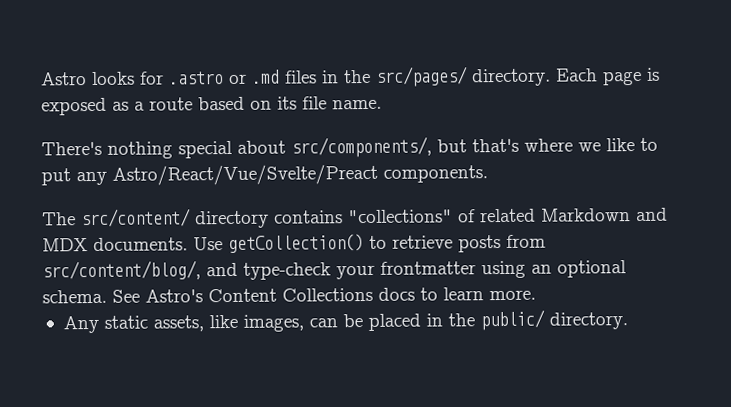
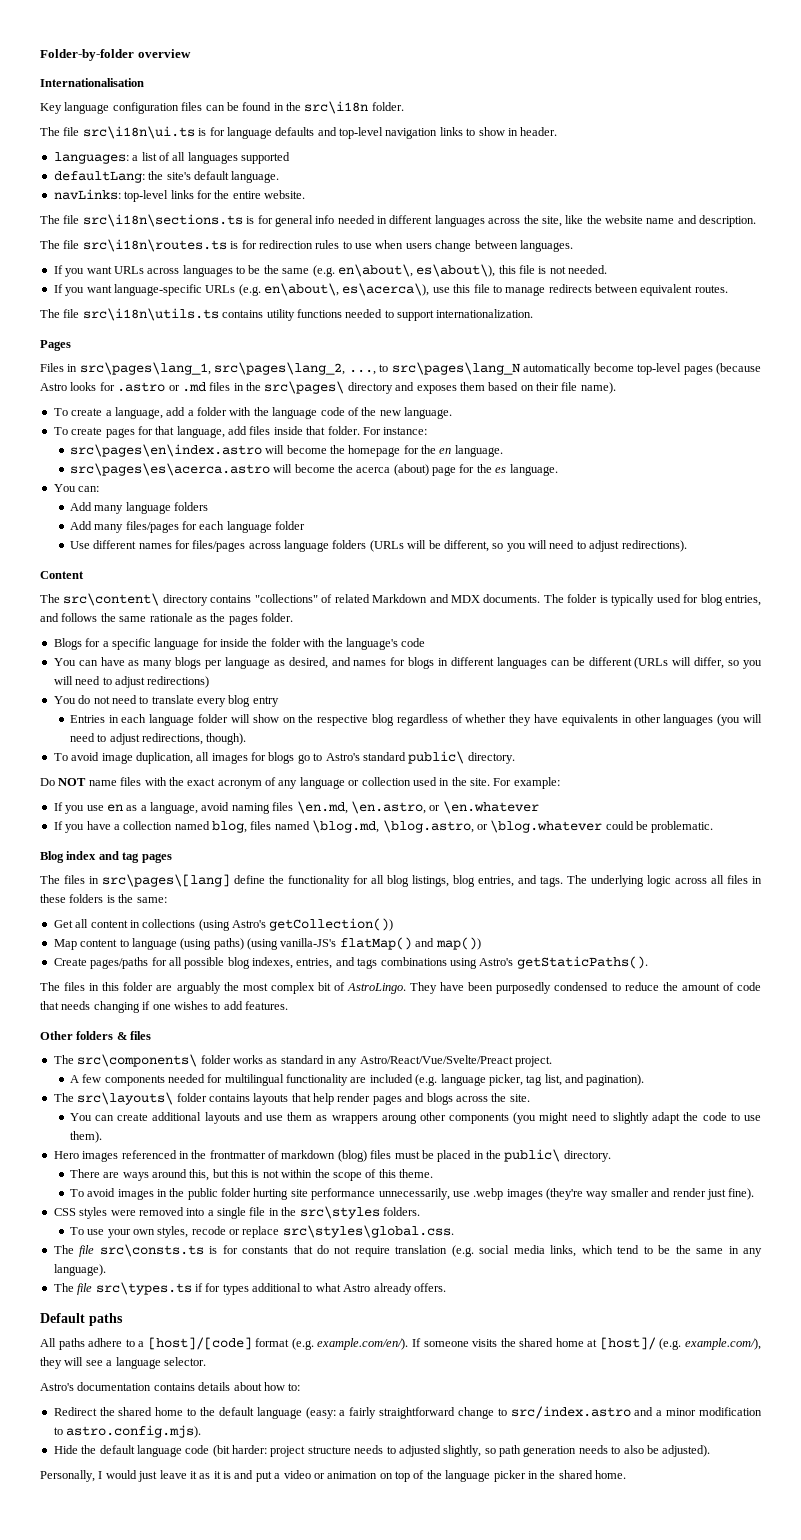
(41, 79) none -> [40,49,191,61] [40,78,144,87] [40,101,404,114] [40,126,558,139] [53,152,290,164] [53,171,280,183] [53,189,305,202] [40,214,757,227] [40,239,573,252] [53,264,608,277] [53,283,728,296] [40,308,534,321] [40,340,71,351] [40,362,762,375] Folder-by-folder overview // Internationalisation // Key language configuration files can be found in the src\i18n folder. // The file src\i18n\ui.ts is for language defaults and top-level navigation links to show in header. // languages: a list of all languages supported // defaultLang: the site's default language. // navLinks: top-level links for the entire website. // The file src\i18n\sections.ts is for general info needed in different languages across the site, like the website name and description. // The file src\i18n\routes.ts is for redirection rules to use when users change between languages. // If you want URLs across languages to be the same (e.g. en\about\, es\about\), this file is not needed. // If you want language-specific URLs (e.g. en\about\, es\acerca\), use this file to manage redirects between equivalent routes. // The file src\i18n\utils.ts contains utility functions needed to support internationalization. // Pages // Files in src\pages\lang_1, src\pages\lang_2, ..., to src\pages\lang_N automatically become top-level pages (because
[375,66,660,87] [41,96,382,116] [41,136,658,159] [41,163,488,186] [42,208,191,228] src/pages/ directory. Each page is exposed as a route based on its file name. // There's nothing special about src/components/, but that's where we like to put any Astro/React/Vue/Svelte/Preact components. // The src/content/ -> [264,381,616,394] [53,407,452,419] [53,426,428,438] [69,444,503,457] [69,463,558,476] [53,484,100,492] [69,502,208,514] [69,521,306,533] [69,540,687,552] [40,571,84,579] [40,593,160,606] src\pages\ directory and exposes them based on their file name). // To create a language, add a folder with the language code of the new language. // To create pages for that language, add files inside that folder. For instance: // src\pages\en\index.astro will become the homepage for the en language. // src\pages\es\acerca.astro will become the acerca (about) page for the es language. // You can: // Add many language folders // Add many files/pages for each language folder // Use different names for files/pages across language folders (URLs will be different, so you will need to adjust redirections). // Content // The src\content\
[193,234,546,254] [42,260,627,281] [42,287,536,304] [62,314,338,334] Use getCollection() to retrieve posts from src/content/blog/, and type-check your frontmatter using an optional schema. See Astro's Content Collections docs to learn more. // Any static assets, like images, can -> [543,594,762,606] [40,613,293,625] [53,638,426,650] [53,657,762,669] [53,676,210,688] [53,695,279,707] [69,714,763,726] [69,733,247,745] [53,751,515,764] [40,777,560,789] [53,801,539,814] [53,820,714,833] [40,851,172,863] [40,874,762,887] [40,894,167,903] [53,918,394,931] [53,937,481,950] [53,956,648,969] [40,982,761,994] [40,1001,288,1013] [40,1031,152,1040] [53,1054,553,1067] [69,1074,645,1086] [53,1092,530,1105] [69,1112,761,1124] [69,1131,102,1143] [53,1150,420,1162] The folder is typically used for blog entries, and follows the same rationale as the pages folder. // Blogs for a specific language for inside the folder with the language's code // You can have as many blogs per language as desired, and names for blogs in different languages can be different (URLs will differ, so you will need to adjust redirections) // You do not need to translate every blog entry // Entries in each language folder will show on the respective blog regardless of whether they have equivalents in other languages (you will need to adjust redirections, though). // To avoid image duplication, all images for blogs go to Astro's standard public\ directory. // Do NOT name files with the exact acronym of any language or collection used in the site. For example: // If you use en as a language, avoid naming files \en.md, \en.astro, or \en.whatever // If you have a collection named blog, files named \blog.md, \blog.astro, or \blog.whatever could be problematic. // Blog index and tag pages // The files in src\pages\[lang] define the functionality for all blog listings, blog entries, and tags. The underlying logic across all files in these folders is the same: // Get all content in collections (using Astro's getCollection()) // Map content to language (using paths) (using vanilla-JS's flatMap() and map()) // Create pages/paths for all possible blog indexes, entries, and tags combinations using Astro's getStaticPaths(). // The files in this folder are arguably the most complex bit of AstroLingo. They have been purposedly condensed to reduce the amount of code that needs changing if one wishes to add features. // Other folders & files // The src\components\ folder works as standard in any Astro/React/Vue/Svelte/Preact project. // A few components needed for multilingual functionality are included (e.g. language picker, tag list, and pagination). // The src\layouts\ folder contains layouts that help render pages and blogs across the site. // You can create additional layouts and use them as wrappers aroung other components (you might need to slightly adapt the code to use them). // Hero images referenced in the frontmatter of markdown (blog) files must
[479,309,628,331] public/ directory. -> [504,1149,611,1162] [69,1169,434,1181] [69,1188,755,1200] [53,1206,420,1219] [69,1225,454,1238] [53,1244,762,1257] [53,1264,106,1276] [53,1282,446,1295] [40,1313,123,1326] [40,1337,761,1350] [40,1357,206,1369] [40,1382,301,1391] [53,1406,762,1419] [53,1425,202,1438] [53,1445,711,1457] [40,1470,626,1482] public\ directory. // There are ways around this, but this is not within the scope of this theme. // To avoid images in the public folder hurting site performance unnecessarily, use .webp images (they're way smaller and render just fine). // CSS styles were removed into a single file in the src\styles folders. // To use your own styles, recode or replace src\styles\global.css. // The file src\consts.ts is for constants that do not require translation (e.g. social media links, which tend to be the same in any language). // The file src\types.ts if for types additional to what Astro already offers. // Default paths // All paths adhere to a [host]/[code] format (e.g. example.com/en/). If someone visits the shared home at [host]/ (e.g. example.com/), they will see a language selector. // Astro's documentation contains details about how to: // Redirect the shared home to the default language (easy: a fairly straightforward change to src/index.astro and a minor modification to astro.config.mjs). // Hide the default language code (bit harder: project structure needs to adjusted slightly, so path generation needs to also be adjusted). // Personally, I would just leave it as it is and put a video or animation on top of the language picker in the shared home.

